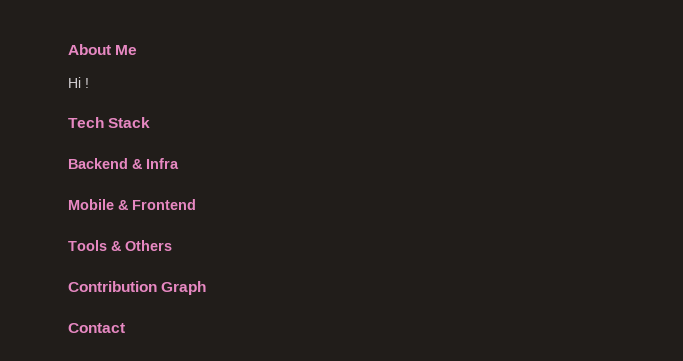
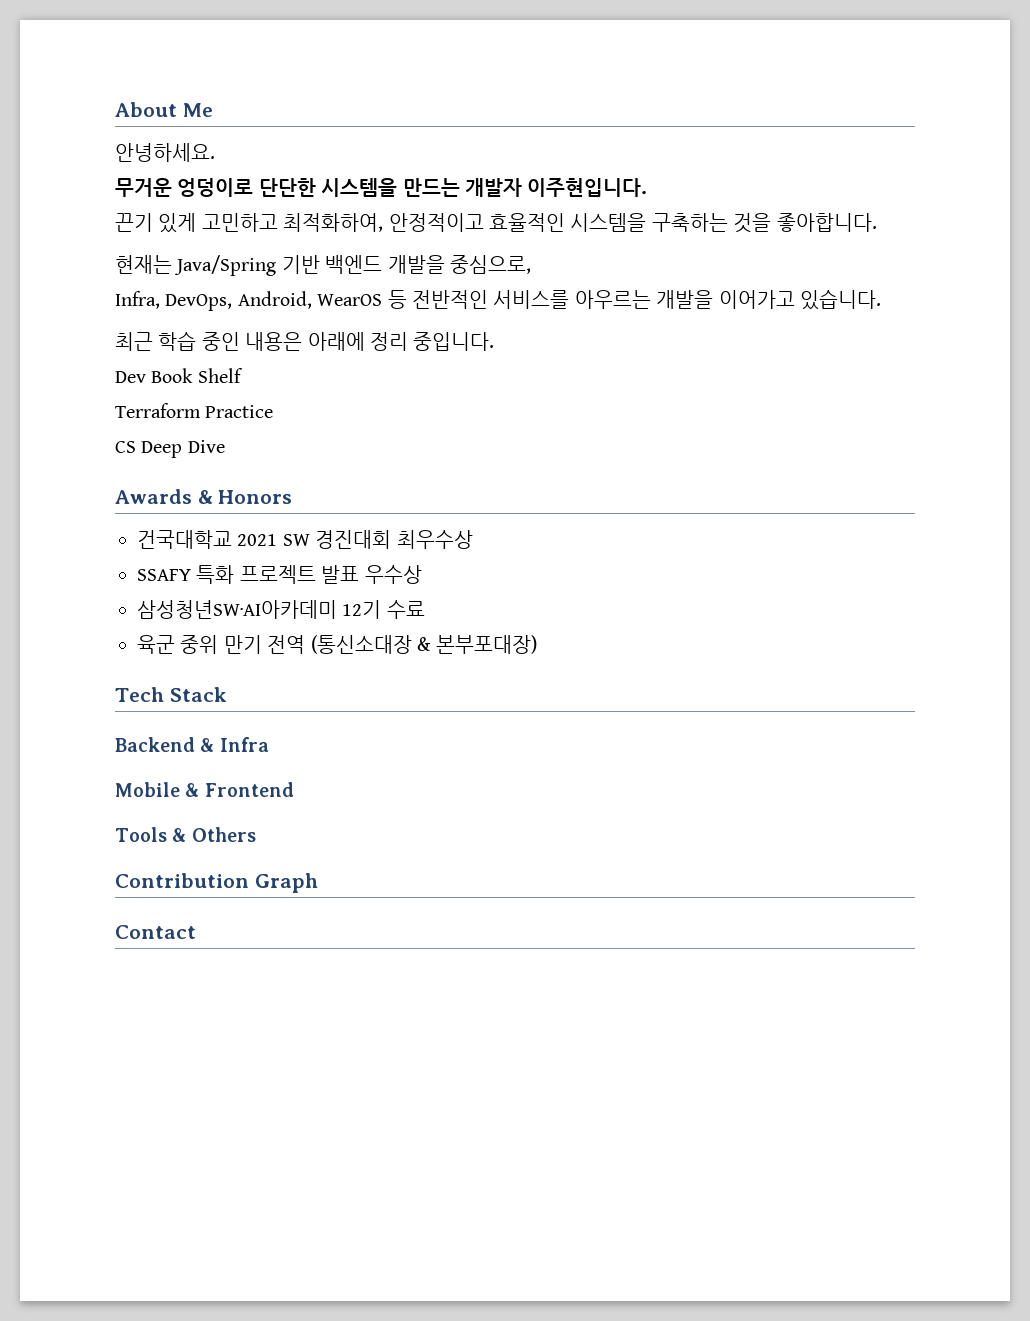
[68,77,89,88] Hi ! -> [115,143,215,162] [115,178,648,197] [115,213,877,233] [115,255,531,276] [115,289,881,311] [115,331,495,351] [115,368,243,383] [115,403,274,418] [115,440,225,458] [115,489,293,504] [137,530,473,549] [137,565,422,584] [137,600,425,619] [137,635,538,654] 안녕하세요. // 무거운 엉덩이로 단단한 시스템을 만드는 개발자 이주현입니다. // 끈기 있게 고민하고 최적화하여, 안정적이고 효율적인 시스템을 구축하는 것을 좋아합니다. // 현재는 Java/Spring 기반 백엔드 개발을 중심으로, // Infra, DevOps, Android, WearOS 등 전반적인 서비스를 아우르는 개발을 이어가고 있습니다. // 최근 학습 중인 내용은 아래에 정리 중입니다. // Dev Book Shelf // Terraform Practice // CS Deep Dive // Awards & Honors // 건국대학교 2021 SW 경진대회 최우수상 // SSAFY 특화 프로젝트 발표 우수상 // 삼성청년SW·AI아카데미 12기 수료 // 육군 중위 만기 전역 (통신소대장 & 본부포대장)

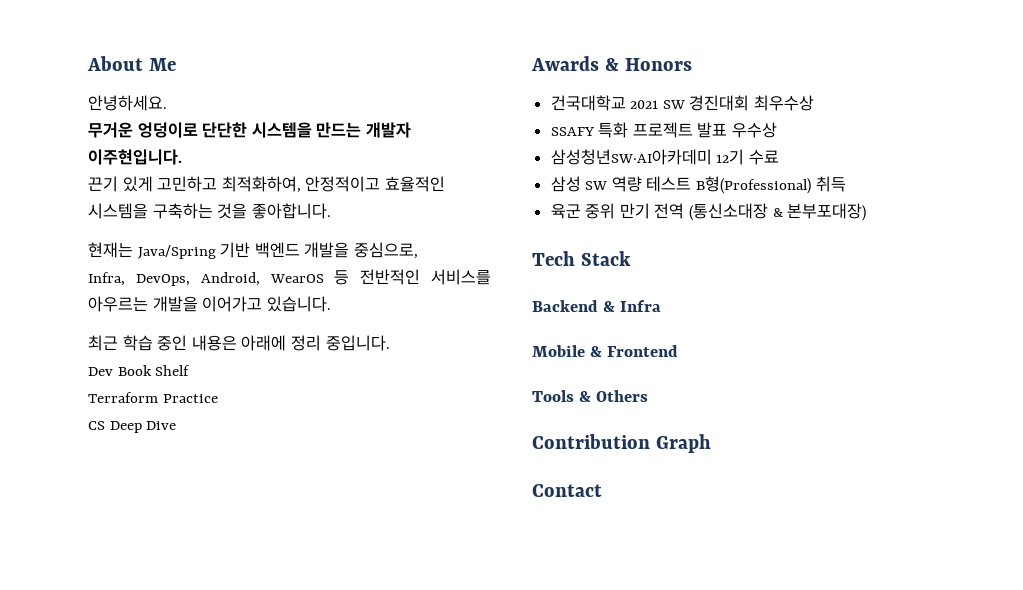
(425, 609) none -> [550,176,846,194] // 삼성 SW 역량 테스트 B형(Professional) 취득

